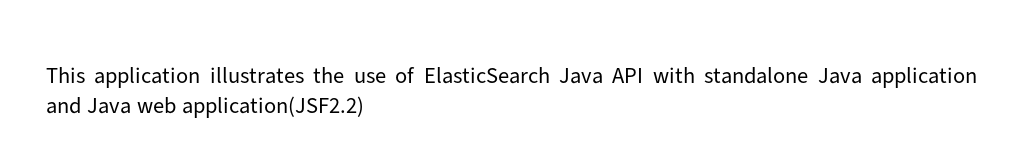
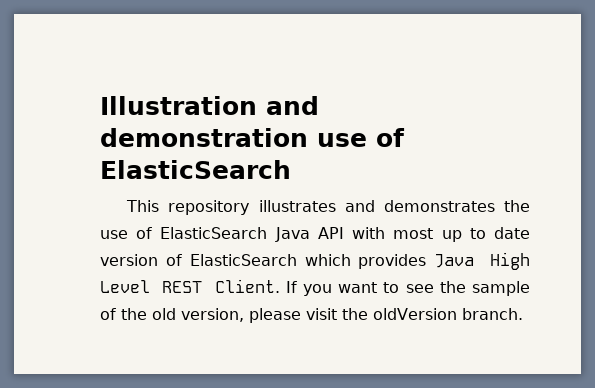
[46,67,304,88] This application illustrates -> [100,96,319,115] [100,128,405,147] [100,160,291,179] [126,200,495,215] Illustration and demonstration use of ElasticSearch // This repository illustrates and demonstrates
[704,67,977,88] [46,96,365,118] standalone Java application and Java web application(JSF2.2) -> [393,227,530,242] [100,252,530,270] [100,279,530,296] [100,308,523,323] most up to date version of ElasticSearch which provides Java High Level REST Client. If you want to see the sample of the old version, please visit the oldVersion branch.

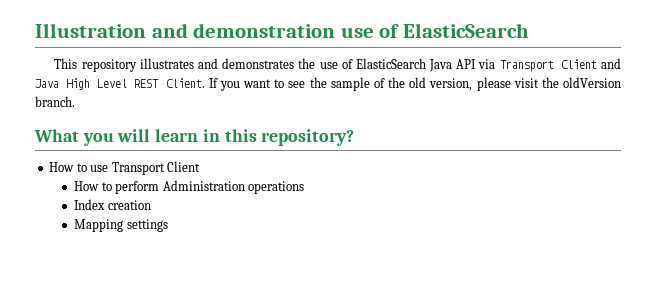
[352,227,530,242] [100,254,427,269] with most up to date version of ElasticSearch which provides -> [478,58,621,72] via Transport Client and
(523, 314) none -> [34,129,355,146] [49,161,201,175] [74,180,305,194] [74,199,151,210] [74,219,168,232] // What you will learn in this repository? // How to use Transport Client // How to perform Administration operations // Index creation // Mapping settings

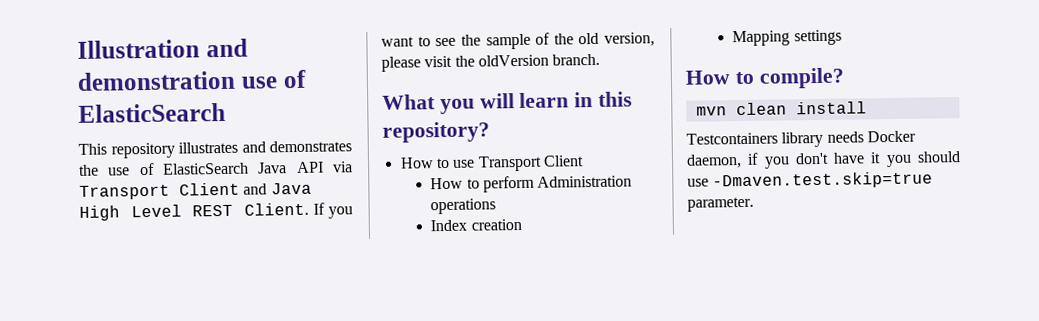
(168, 225) none -> [685,67,845,89] [695,101,867,116] [686,130,916,148] [686,151,961,169] [687,171,934,190] [687,196,754,212] // How to compile? // mvn clean install // Testcontainers library needs Docker daemon, if you don't have it you should use -Dmaven.test.skip=true parameter.

